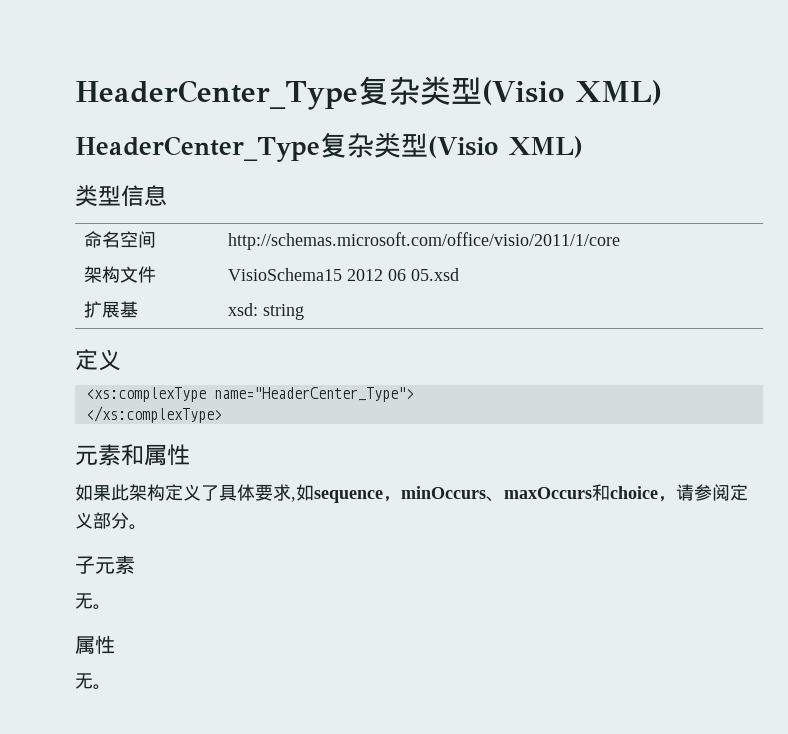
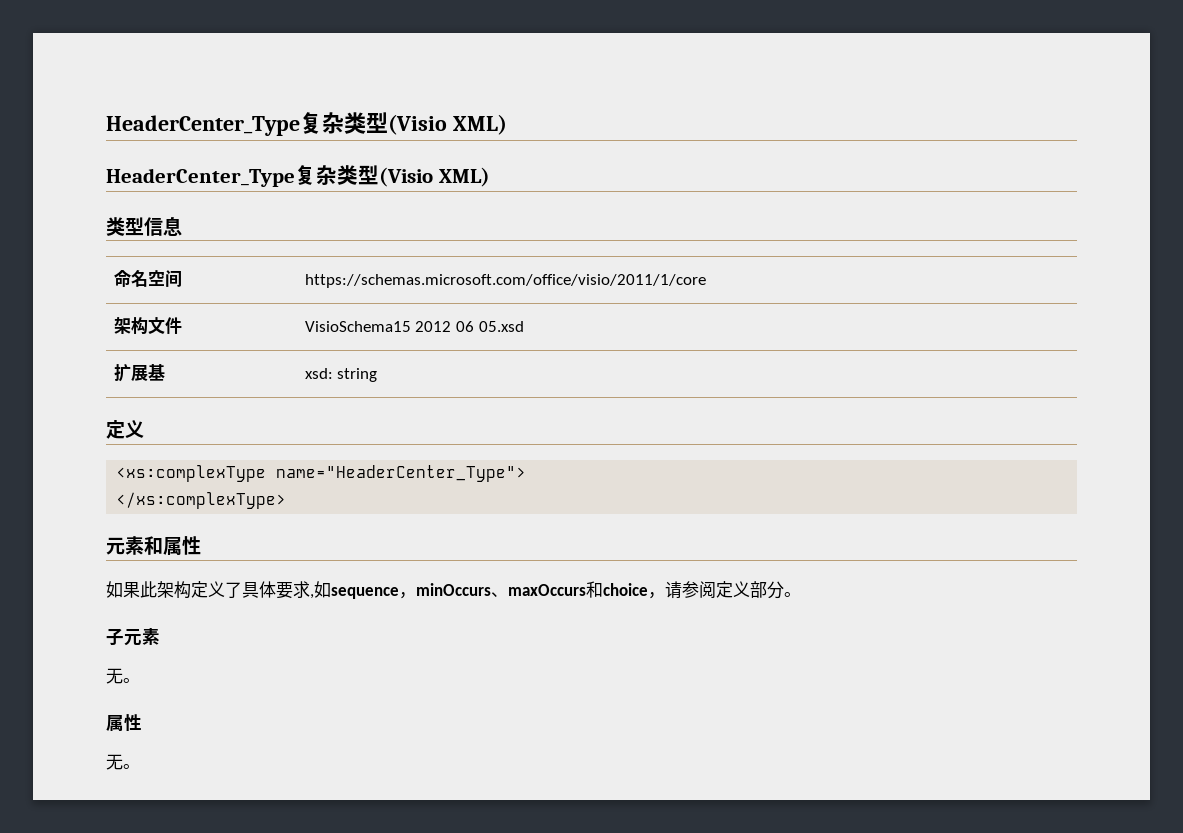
[227,232,620,250] http://schemas.microsoft.com/office/visio/2011/1/core -> [304,274,706,288] https://schemas.microsoft.com/office/visio/2011/1/core

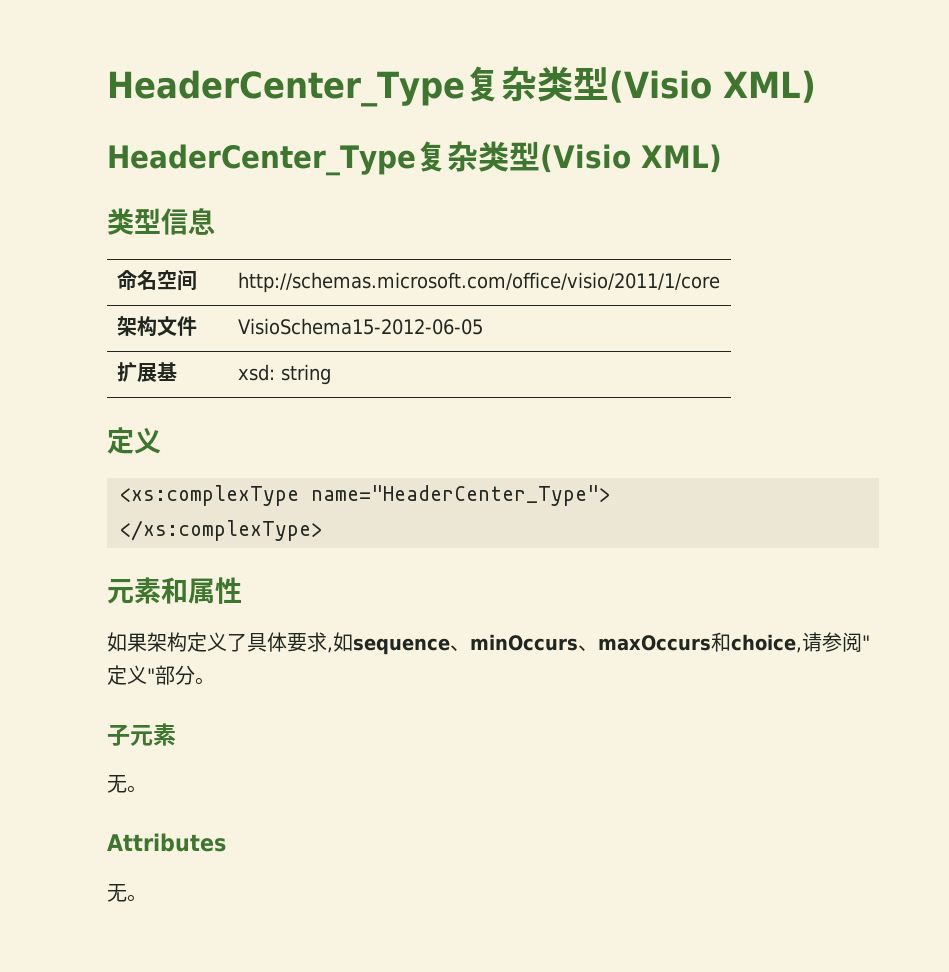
[304,274,706,288] https://schemas.microsoft.com/office/visio/2011/1/core -> [237,272,720,293] http://schemas.microsoft.com/office/visio/2011/1/core
[304,321,524,332] VisioSchema15 2012 06 05.xsd -> [237,318,483,335] VisioSchema15-2012-06-05
[140,581,157,598] 此 -> (147, 642) none
[399,592,416,599] ， -> [450,645,470,651] 、
[603,581,750,599] choice，请参阅定义 -> [731,632,870,653] [107,665,155,685] choice,请参阅"定义"
[106,714,142,731] 属性 -> [107,833,226,852] Attributes

